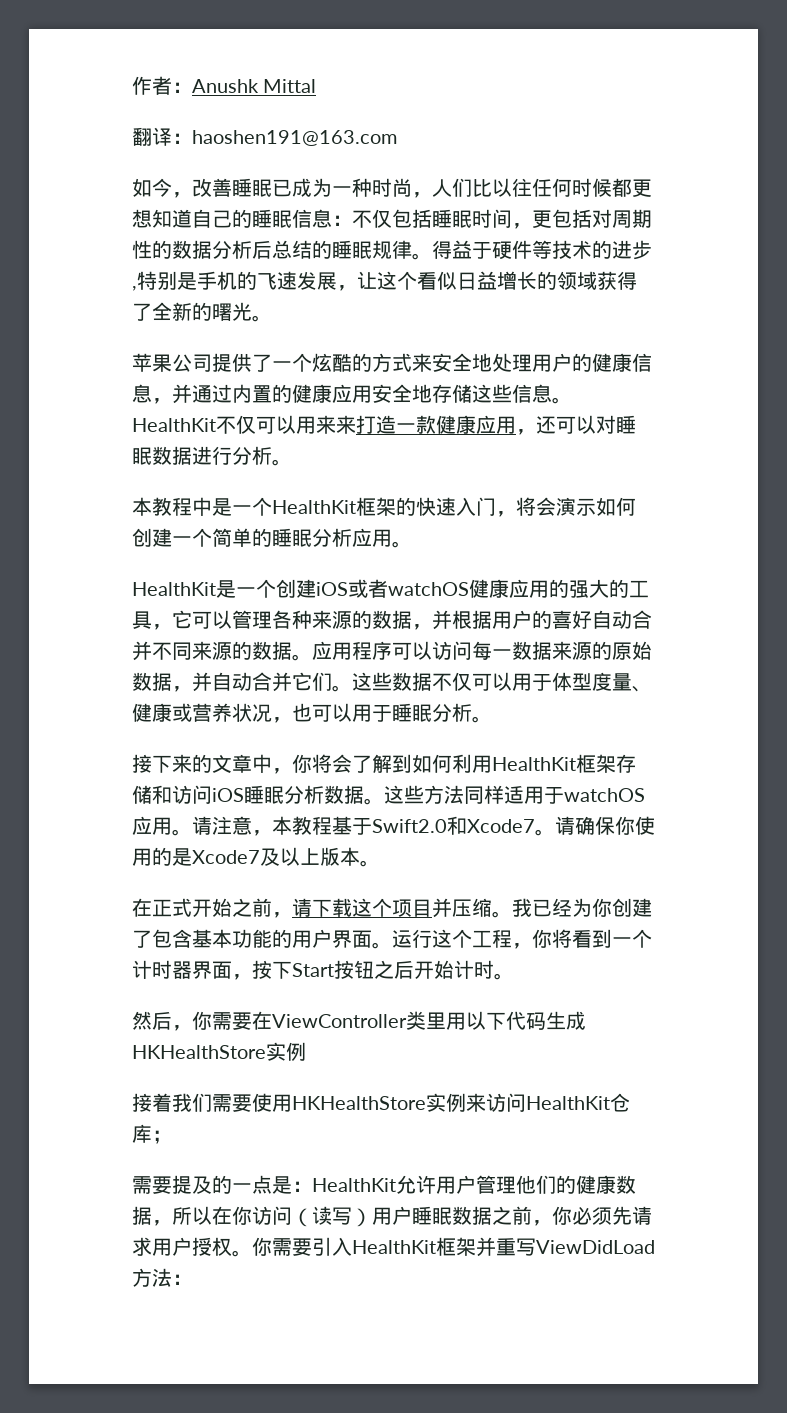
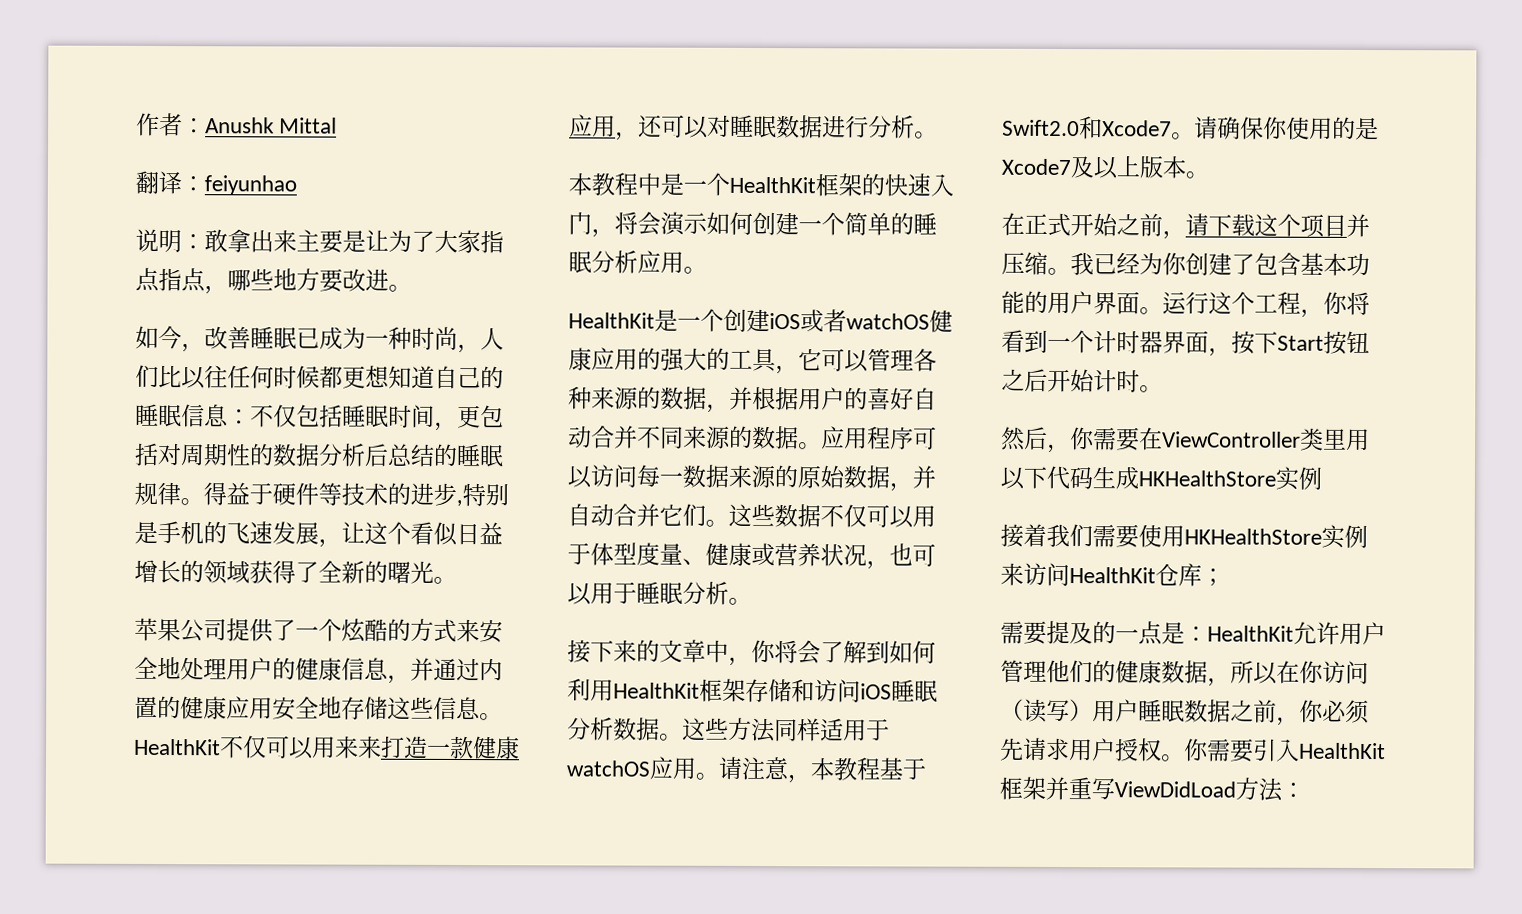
[192,130,397,146] haoshen191@163.com -> [204,175,297,196] [135,228,504,254] [135,267,412,295] feiyunhao // 说明：敢拿出来主要是让为了大家指点指点，哪些地方要改进。

